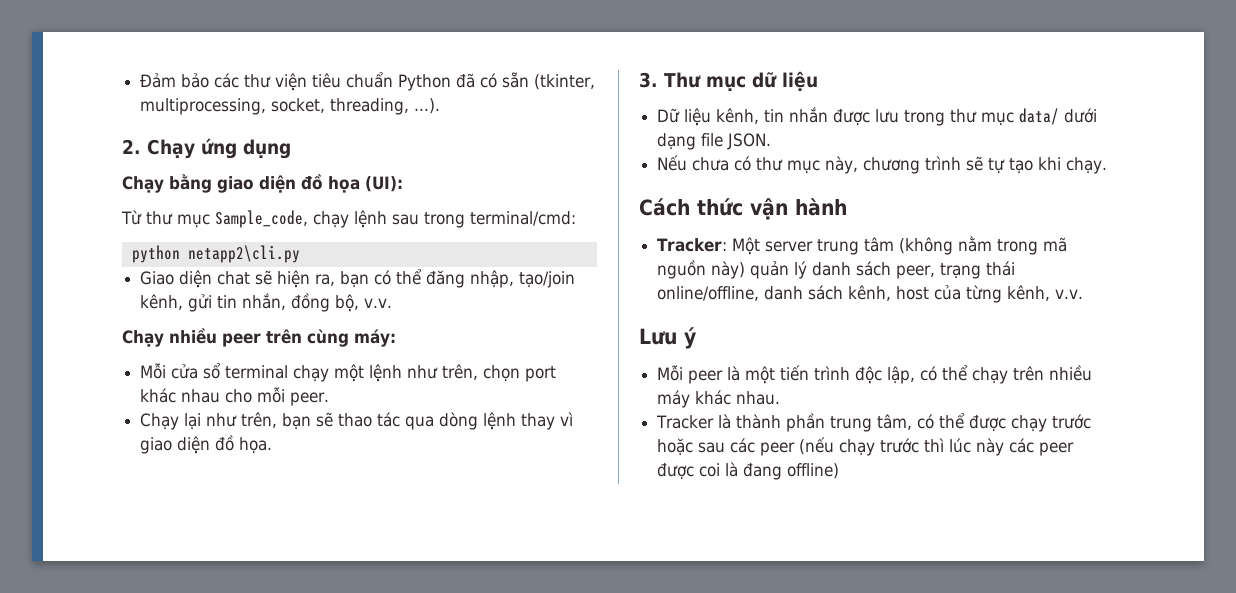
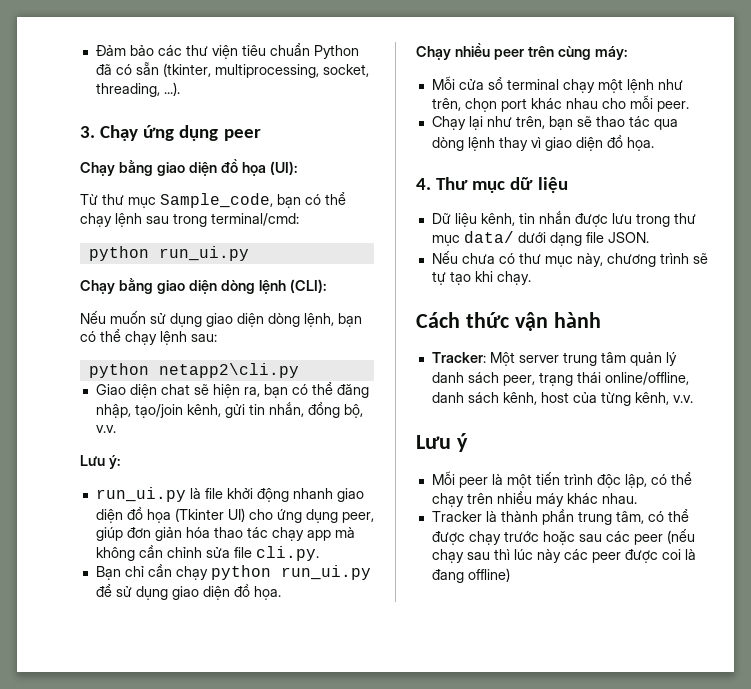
[122,139,141,154] 2. -> [80,126,95,138] 3.
(291, 149) none -> [223,129,261,141] peer
(308, 219) none -> [277,192,346,208] bạn có thể
(576, 218) none -> [88,246,249,261] [80,278,326,295] [80,310,362,327] [80,329,217,345] // python run_ui.py // Chạy bằng giao diện dòng lệnh (CLI): // Nếu muốn sử dụng giao diện dòng lệnh, bạn có thể chạy lệnh sau:
(393, 303) none -> [80,455,120,469] [95,487,364,502] [95,506,374,523] [95,527,355,541] [95,545,319,561] [95,564,371,580] [95,583,281,600] // Lưu ý: // run_ui.py là file khởi động nhanh giao diện đồ họa (Tkinter UI) cho ứng dụng peer, giúp đơn giản hóa thao tác chạy app mà không cần chỉnh sửa file cli.py. // Bạn chỉ cần chạy python run_ui.py để sử dụng giao diện đồ họa.
[639,72,658,88] 3. -> [416,178,431,190] 4.
[899,236,1068,255] [657,260,746,279] (không nằm trong mã nguồn này) -> (626, 357) none
[880,438,920,453] trước -> [466,552,490,560] sau

